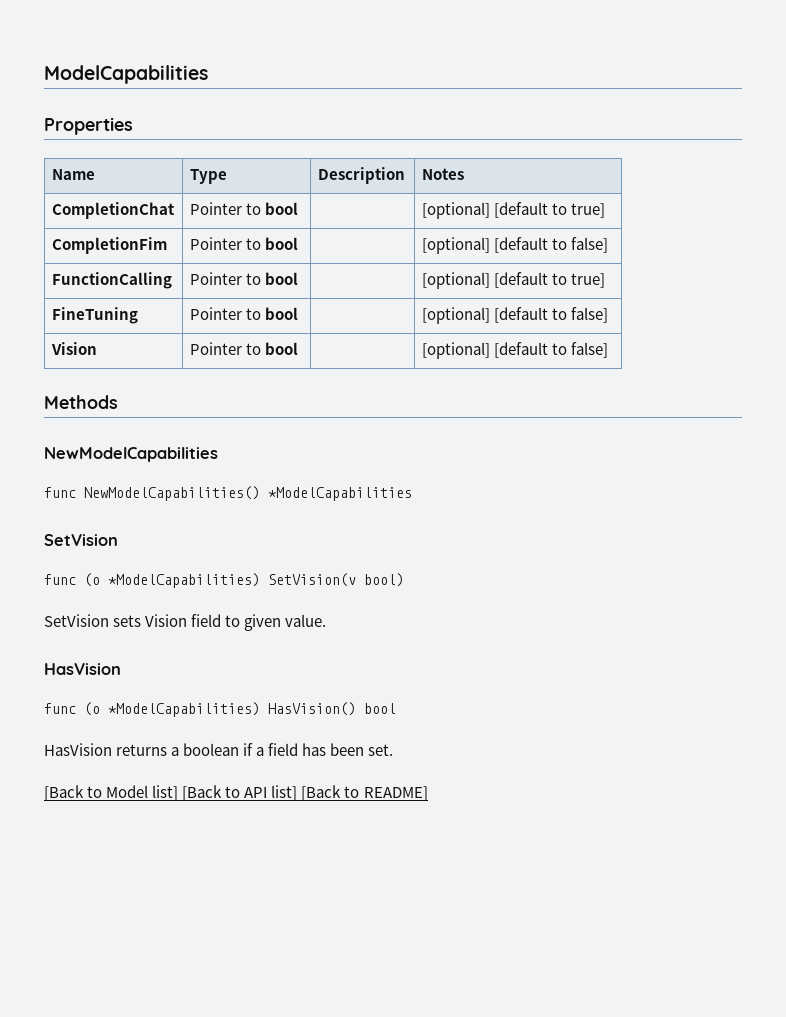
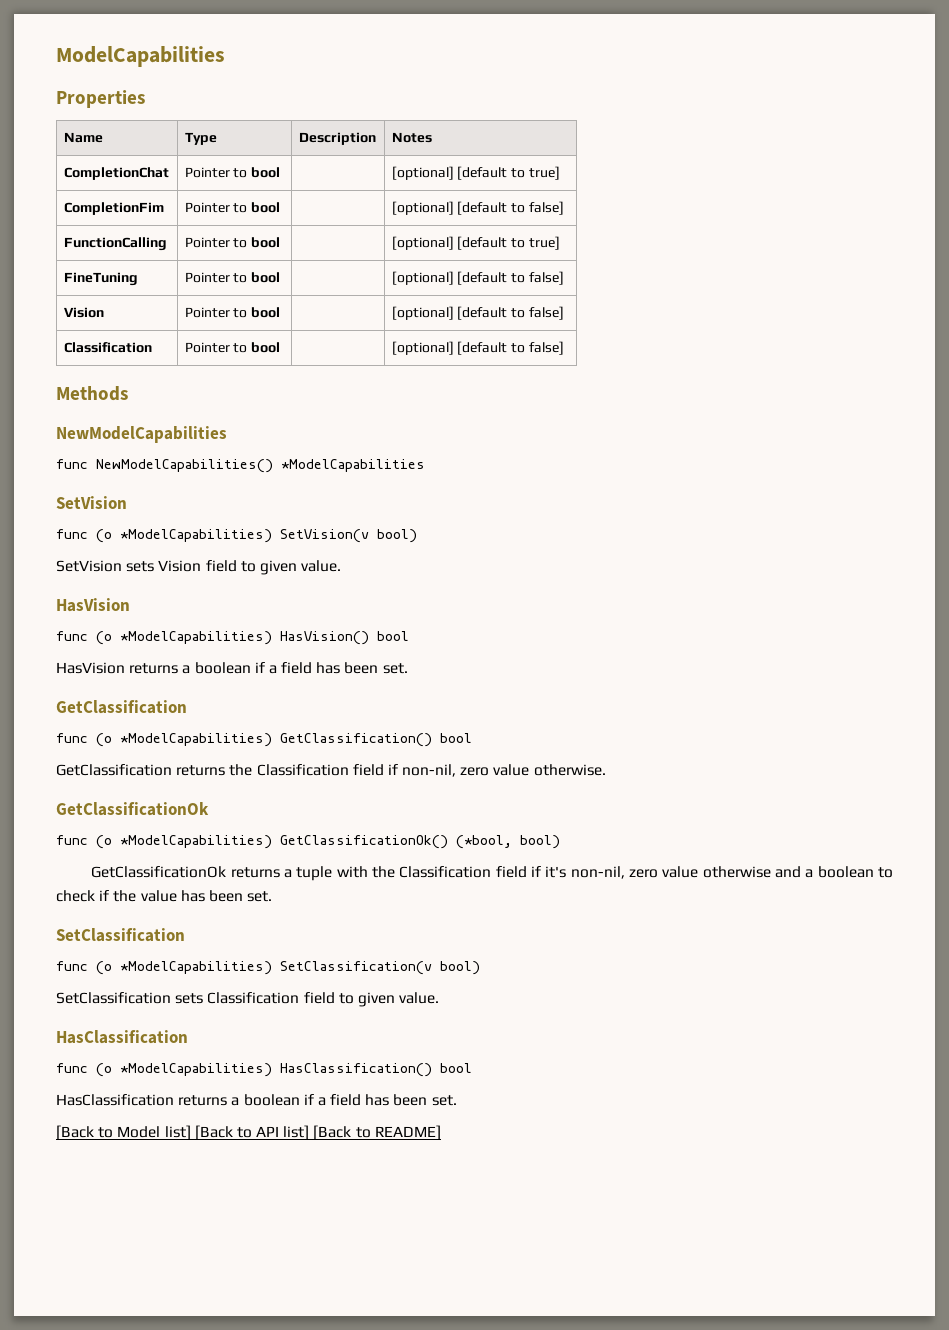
(609, 350) none -> [63,342,152,353] [184,342,281,353] [391,341,564,355] // Classification | Pointer to bool | | [optional] [default to false]
(394, 750) none -> [56,700,187,714] [56,733,472,747] [56,764,606,777] [56,802,209,816] [56,835,560,849] [91,866,893,881] [56,890,273,902] [56,928,185,942] [56,961,480,975] [56,992,440,1007] [56,1030,188,1044] [56,1063,472,1077] [56,1094,457,1106] // GetClassification // func (o *ModelCapabilities) GetClassification() bool // GetClassification returns the Classification field if non-nil, zero value otherwise. // GetClassificationOk // func (o *ModelCapabilities) GetClassificationOk() (*bool, bool) // GetClassificationOk returns a tuple with the Classification field if it's non-nil, zero value otherwise and a boolean to check if the value has been set. // SetClassification // func (o *ModelCapabilities) SetClassification(v bool) // SetClassification sets Classification field to given value. // HasClassification // func (o *ModelCapabilities) HasClassification() bool // HasClassification returns a boolean if a field has been set.

